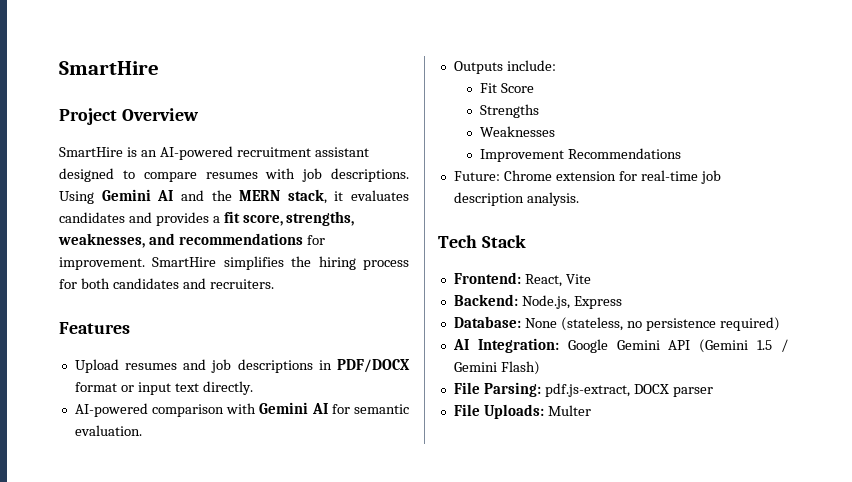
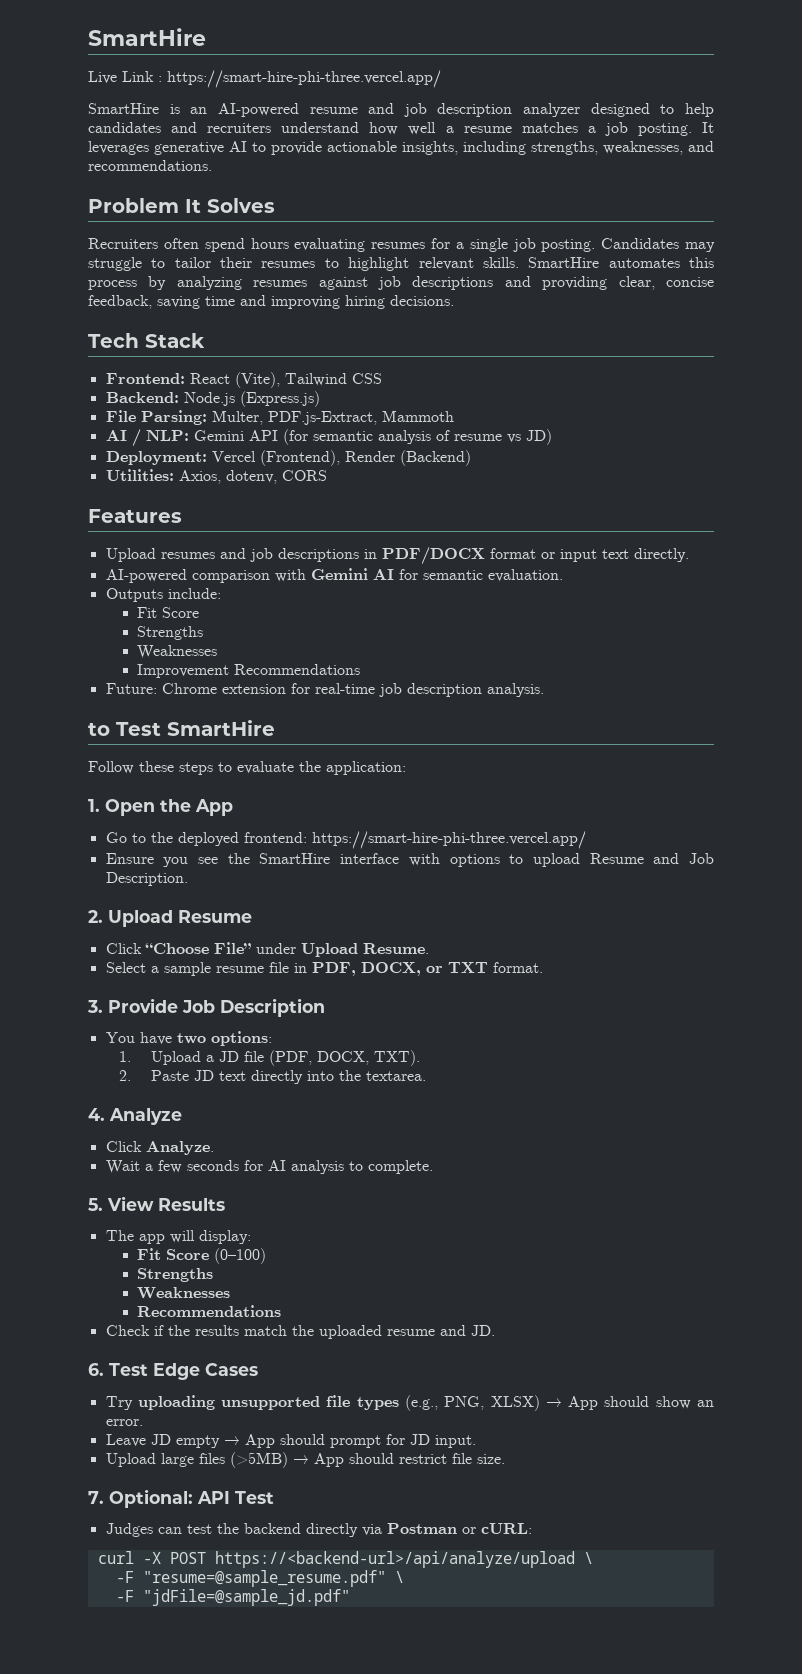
[59,61,159,75] [59,108,199,125] SmartHire // Project Overview -> [88,28,206,46] [88,70,441,88] SmartHire // Live Link : https://smart-hire-phi-three.vercel.app/
[236,147,369,157] [59,168,409,182] [59,189,409,204] [59,211,355,226] [58,233,325,248] [59,256,409,270] [59,278,274,289] recruitment assistant designed to compare resumes with job descriptions. Using Gemini AI and the MERN stack, it evaluates candidates and provides a fit score, strengths, weaknesses, and recommendations for improvement. SmartHire simplifies the hiring process for both candidates and recruiters. -> [309,103,714,117] [88,122,714,136] [88,141,714,155] [88,160,212,171] [88,198,275,213] [88,238,715,252] [88,257,714,271] [88,276,714,290] [88,295,454,309] [88,333,205,348] [105,372,382,388] [105,391,320,407] [105,410,454,425] [105,429,552,447] [105,450,471,466] [105,469,327,484] resume and job description analyzer designed to help candidates and recruiters understand how well a resume matches a job posting. It leverages generative AI to provide actionable insights, including strengths, weaknesses, and recommendations. // Problem It Solves // Recruiters often spend hours evaluating resumes for a single job posting. Candidates may struggle to tailor their resumes to highlight relevant skills. SmartHire automates this process by analyzing resumes against job descriptions and providing clear, concise feedback, saving time and improving hiring decisions. // Tech Stack // Frontend: React (Vite), Tailwind CSS // Backend: Node.js (Express.js) // File Parsing: Multer, PDF.js-Extract, Mammoth // AI / NLP: Gemini API (for semantic analysis of resume vs JD) // Deployment: Vercel (Frontend), Render (Backend) // Utilities: Axios, dotenv, CORS
[438,235,526,248] [453,272,591,287] [453,294,622,309] [453,316,780,331] [452,338,788,353] [453,361,540,375] [453,382,713,397] [453,404,591,419] Tech Stack // Frontend: React, Vite // Backend: Node.js, Express // Database: None (stateless, no persistence required) // AI Integration: Google Gemini API (Gemini 1.5 / Gemini Flash) // File Parsing: pdf.js-extract, DOCX parser // File Uploads: Multer -> [88,720,275,736] [88,761,406,775] [88,799,233,816] [105,831,586,849] [105,853,714,867] [105,872,188,886] [88,910,252,927] [105,942,429,957] [105,962,543,976] [87,998,325,1017] [105,1031,272,1046] [119,1050,420,1066] [119,1070,426,1084] [88,1108,182,1125] [105,1141,214,1155] [105,1160,433,1174] [88,1196,225,1211] [105,1230,251,1244] [136,1248,266,1264] [136,1268,213,1282] [136,1287,230,1299] [136,1305,281,1317] [105,1325,495,1339] [88,1363,258,1380] [105,1395,714,1411] [105,1419,143,1426] [105,1434,476,1448] [105,1452,505,1468] [88,1489,274,1508] [105,1523,532,1537] [97,1551,593,1568] [115,1570,404,1587] [115,1589,350,1606] to Test SmartHire // Follow these steps to evaluate the application: // 1. Open the App // Go to the deployed frontend: https://smart-hire-phi-three.vercel.app/ // Ensure you see the SmartHire interface with options to upload Resume and Job Description. // 2. Upload Resume // Click “Choose File” under Upload Resume. // Select a sample resume file in PDF, DOCX, or TXT format. // 3. Provide Job Description // You have two options: // 1. Upload a JD file (PDF, DOCX, TXT). // 2. Paste JD text directly into the textarea. // 4. Analyze // Click Analyze. // Wait a few seconds for AI analysis to complete. // 5. View Results // The app will display: // Fit Score (0–100) // Strengths // Weaknesses // Recommendations // Check if the results match the uploaded resume and JD. // 6. Test Edge Cases // Try uploading unsupported file types (e.g., PNG, XLSX) → App should show an error. // Leave JD empty → App should prompt for JD input. // Upload large files (>5MB) → App should restrict file size. // 7. Optional: API Test // Judges can test the backend directly via Postman or cURL: // curl -X POST https://<backend-url>/api/analyze/upload \ // -F "resume=@sample_resume.pdf" \ // -F "jdFile=@sample_jd.pdf"

